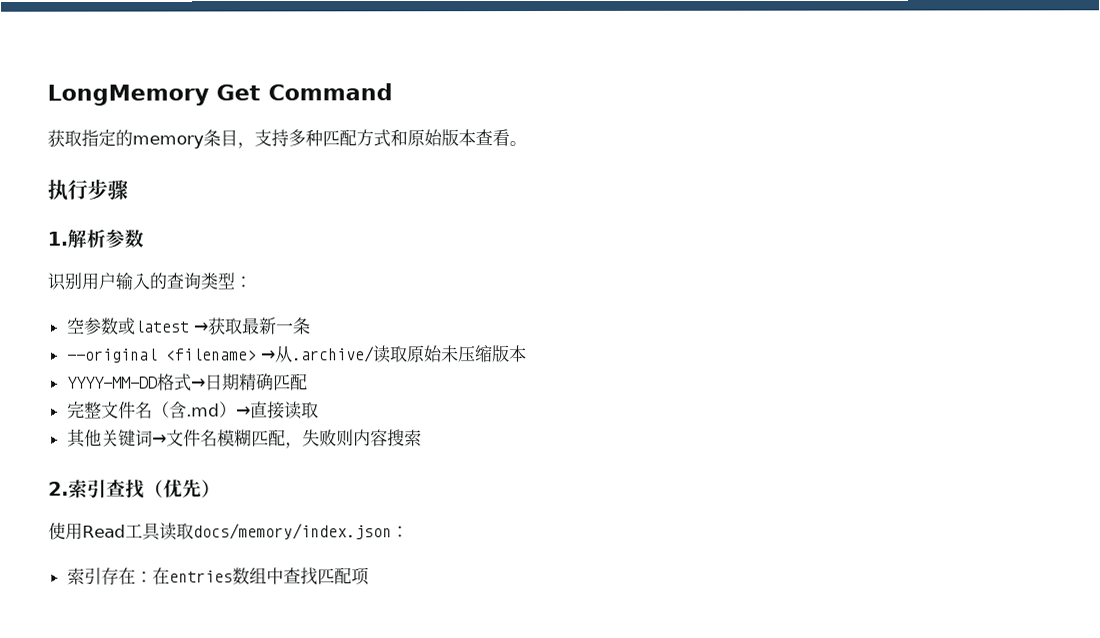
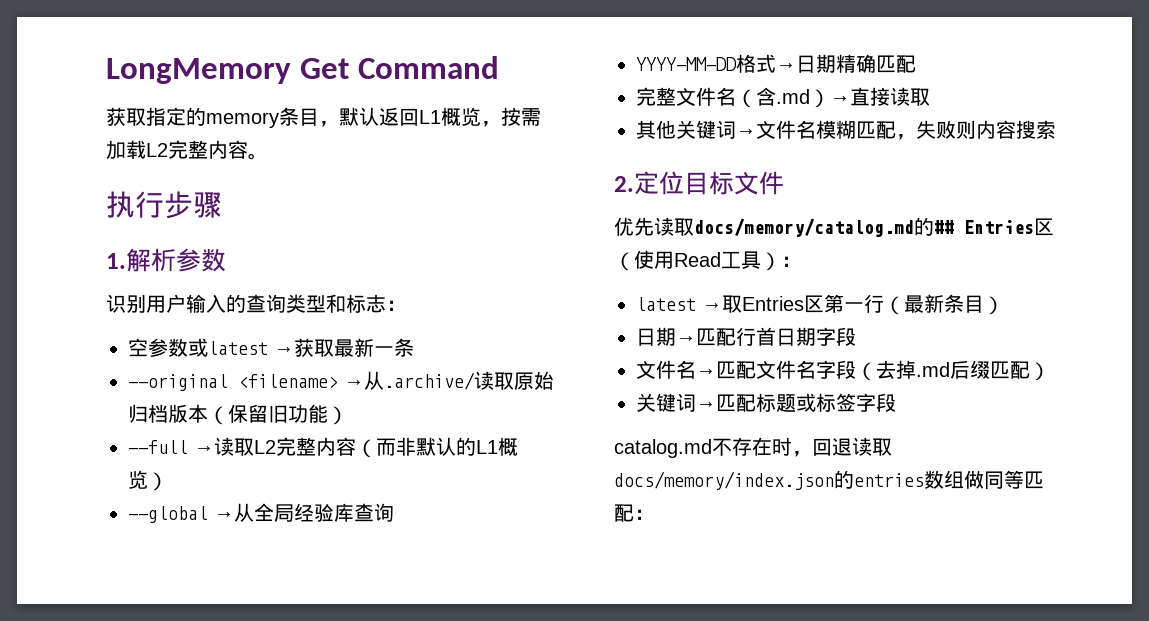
[254,129,510,148] 支持多种匹配方式和原始版本查看 -> [339,107,541,127] [106,140,248,160] 默认返回L1概览，按需加载L2完整内容
(235, 281) none -> [326,294,386,313] 和标志
[440,345,527,363] 未压缩版本 -> [128,404,348,425] [128,437,518,458] [128,470,168,491] [128,503,394,523] 归档版本（保留旧功能） // --full →读取L2完整内容（而非默认的L1概览） // --global →从全局经验库查询
[67,479,221,499] [48,522,409,541] [66,567,370,586] 索引查找（优先） // 使用Read工具读取docs/memory/index.json： // 索引存在：在entries数组中查找匹配项 -> [634,171,784,195] [614,217,1054,237] [614,250,801,271] [636,294,1004,315] [636,327,856,346] [636,360,1050,381] [636,393,896,412] [614,437,892,458] [614,470,1044,490] [614,504,654,522] 定位目标文件 // 优先读取docs/memory/catalog.md的## Entries区（使用Read工具）： // latest →取Entries区第一行（最新条目） // 日期→匹配行首日期字段 // 文件名→匹配文件名字段（去掉.md后缀匹配） // 关键词→匹配标题或标签字段 // catalog.md不存在时，回退读取docs/memory/index.json的entries数组做同等匹配：

